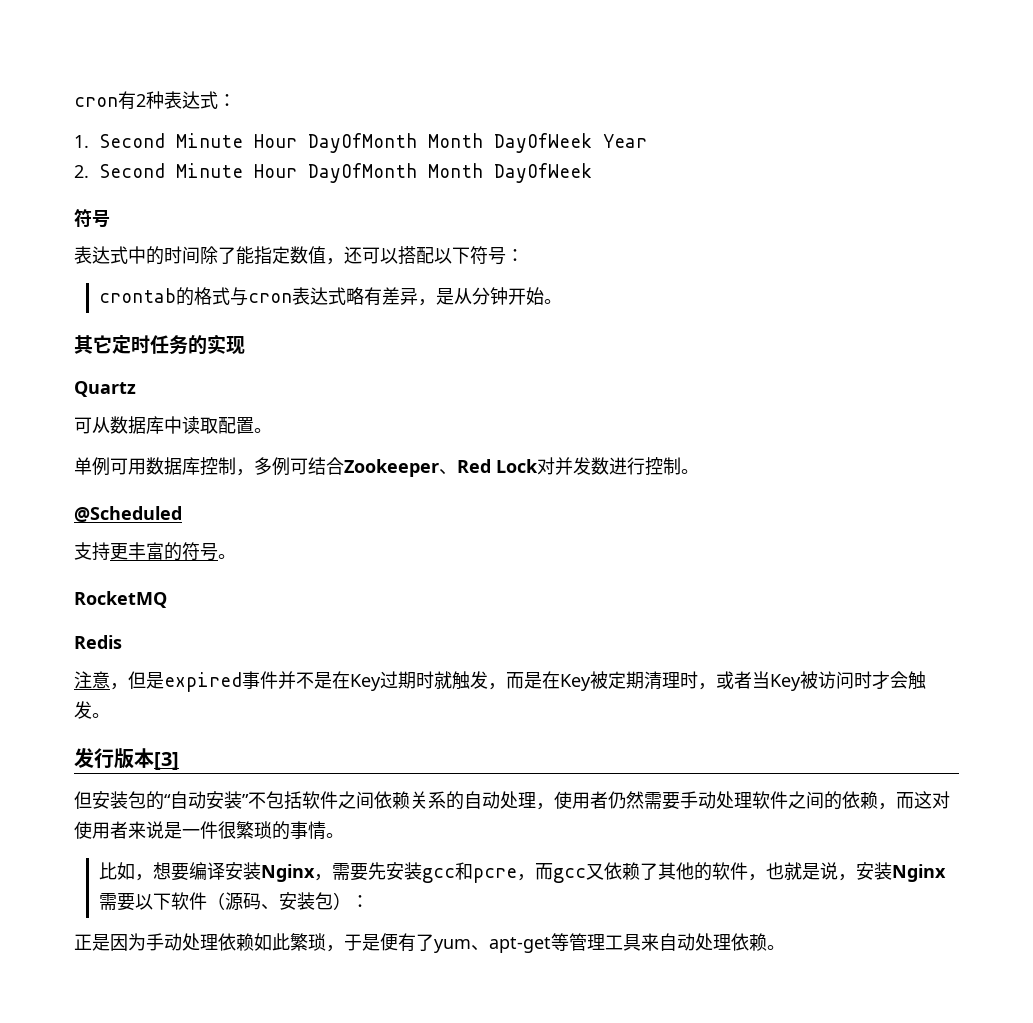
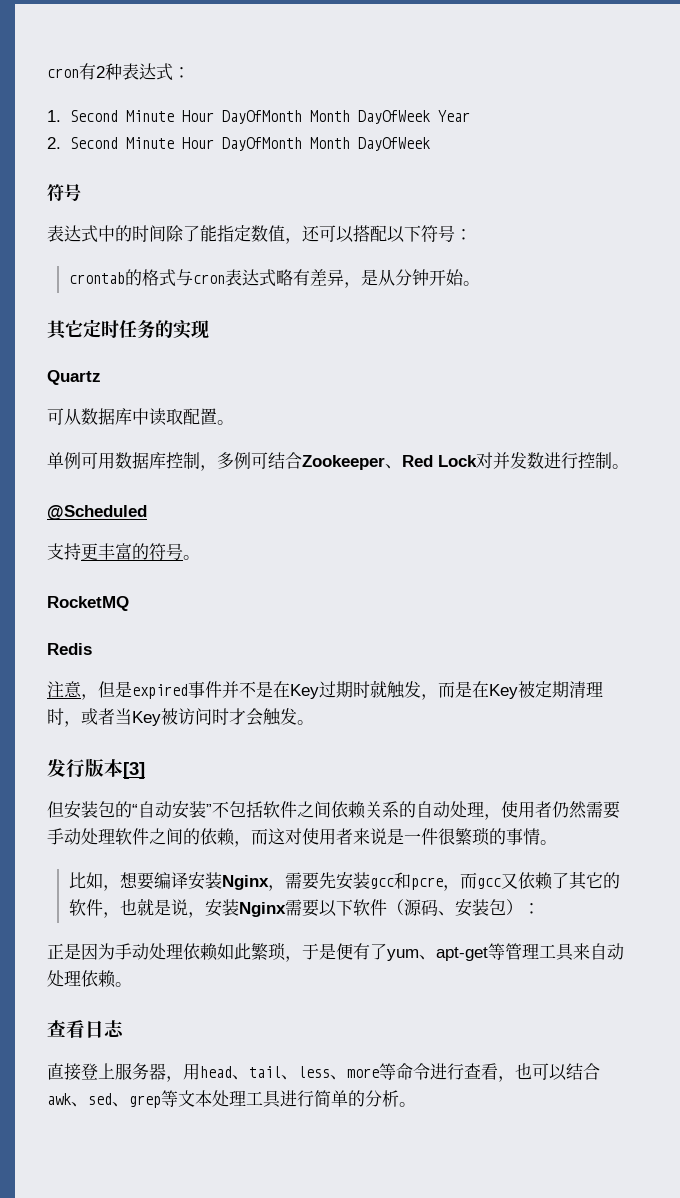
[675,862,694,880] 他 -> [585,872,603,889] 它
(785, 947) none -> [47,1020,124,1038] [47,1063,600,1082] [47,1090,416,1108] // 查看日志 // 直接登上服务器，用head、tail、less、more等命令进行查看，也可以结合awk、sed、grep等文本处理工具进行简单的分析。

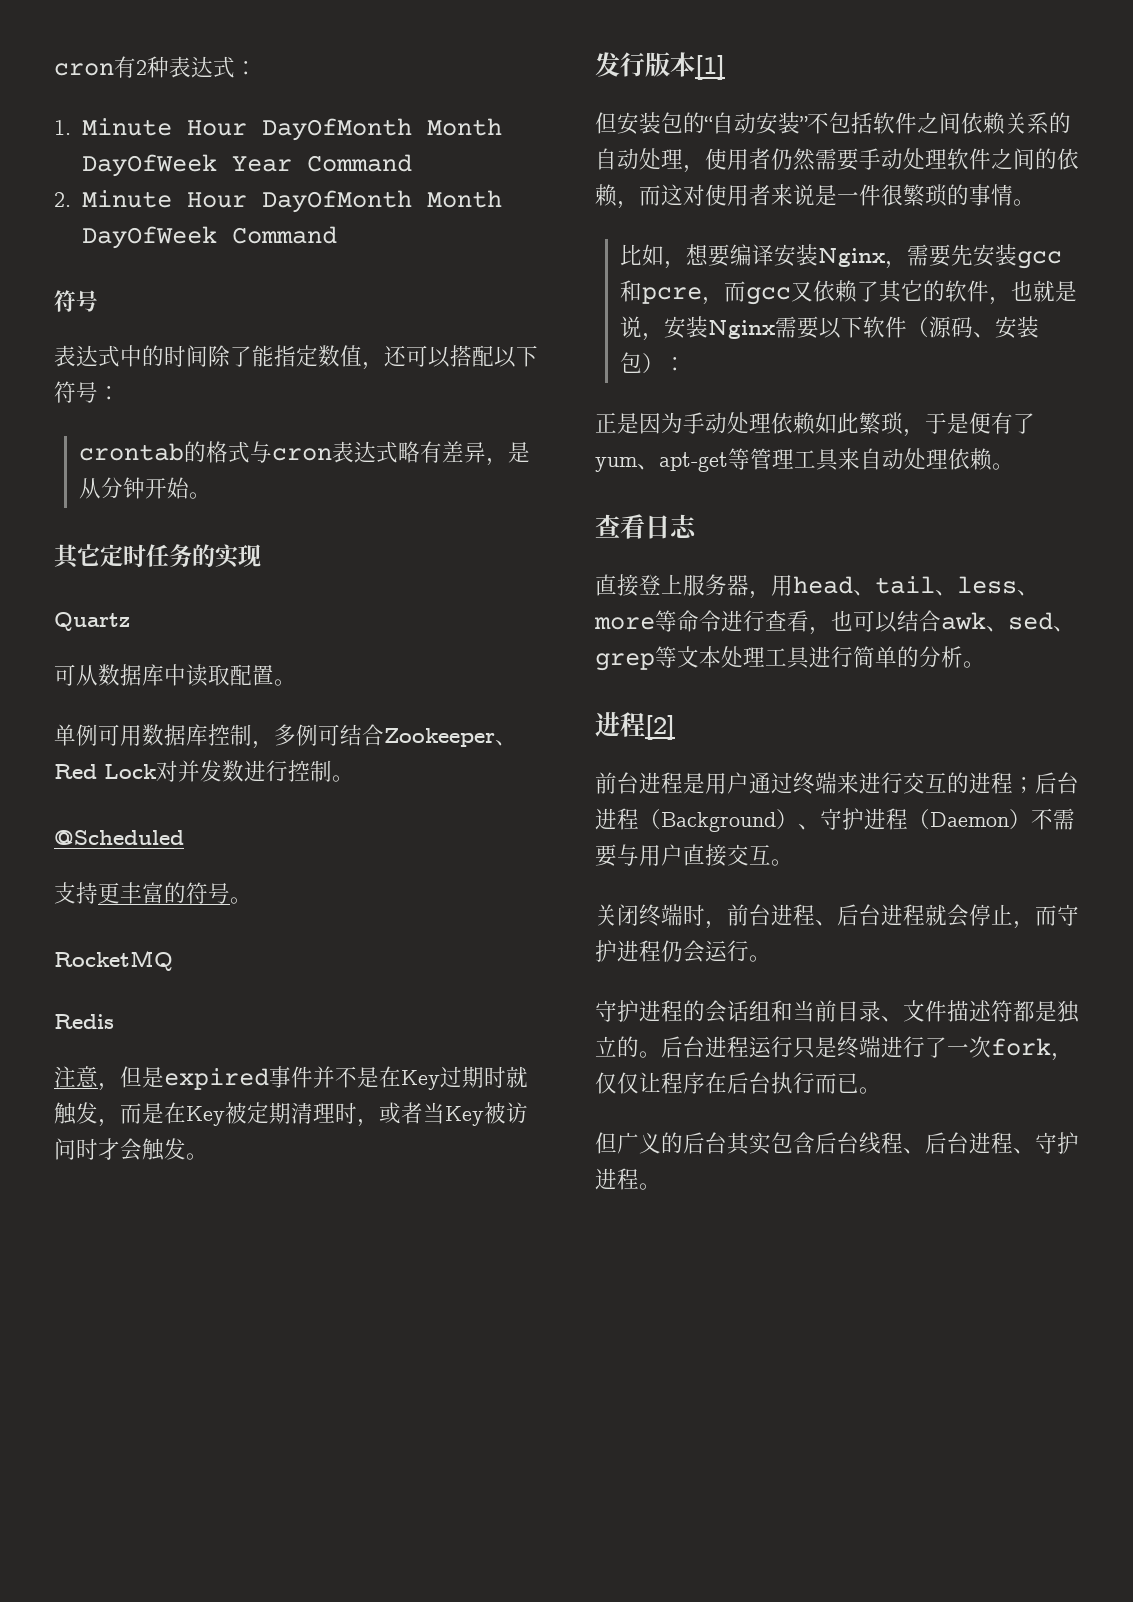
[69,110,118,122] Second -> (71, 127) none
(470, 116) none -> [306,154,412,172] Command
[69,137,430,151] Second Minute Hour DayOfMonth Month DayOfWeek -> [81,190,502,213] [81,226,337,249] Minute Hour DayOfMonth Month DayOfWeek Command
[123,762,145,779] [3] -> [695,55,725,80] [1]
(416, 1104) none -> [595,712,675,740] [595,772,1079,795] [595,808,1075,832] [595,844,793,867] [595,904,1079,929] [595,940,771,963] [595,1000,1080,1023] [595,1036,1073,1061] [595,1072,881,1094] [595,1132,1079,1155] [595,1168,661,1190] // 进程[2] // 前台进程是用户通过终端来进行交互的进程；后台进程（Background）、守护进程（Daemon）不需要与用户直接交互。 // 关闭终端时，前台进程、后台进程就会停止，而守护进程仍会运行。 // 守护进程的会话组和当前目录、文件描述符都是独立的。后台进程运行只是终端进行了一次fork，仅仅让程序在后台执行而已。 // 但广义的后台其实包含后台线程、后台进程、守护进程。

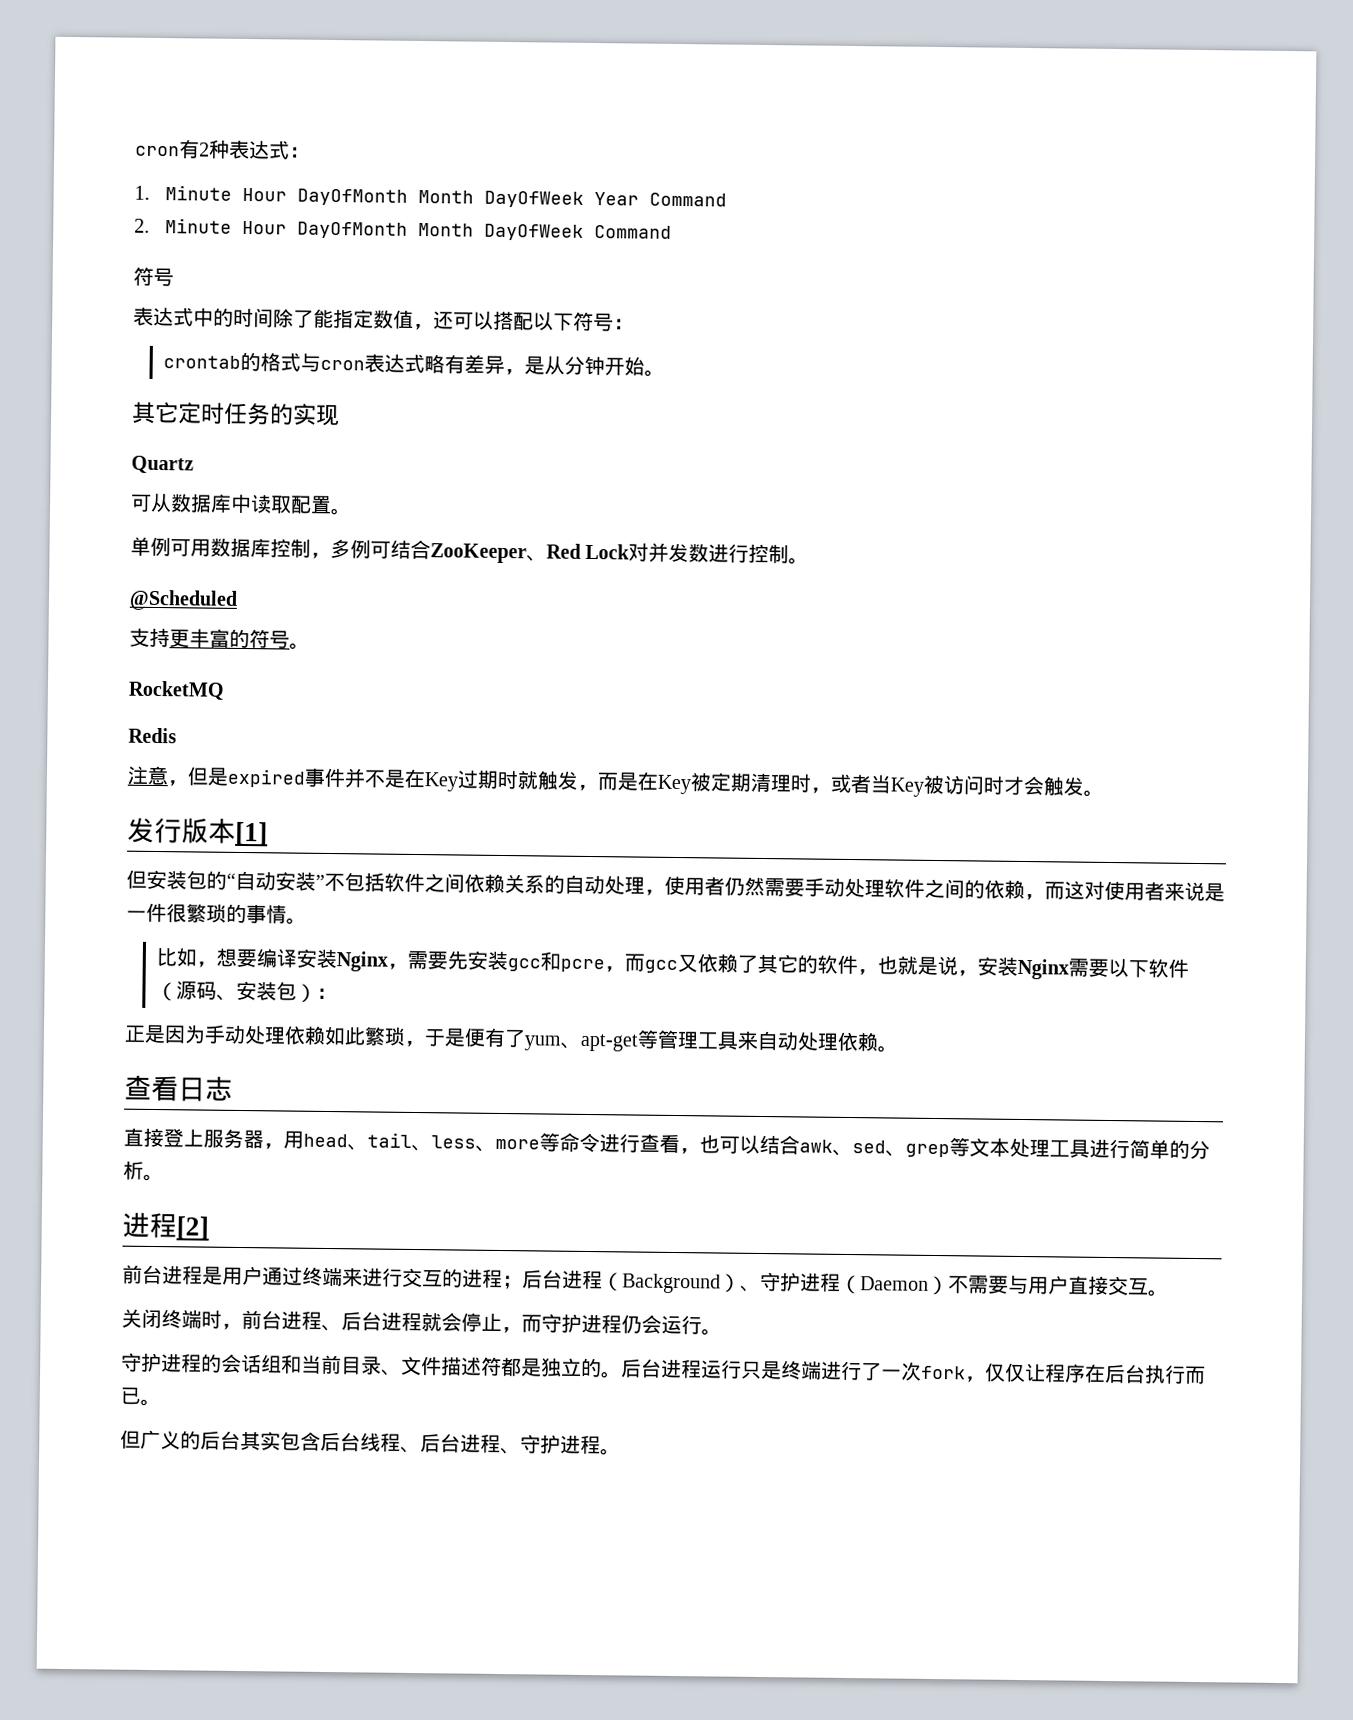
[384,728,495,747] Zookeeper -> [430,543,527,564] ZooKeeper

